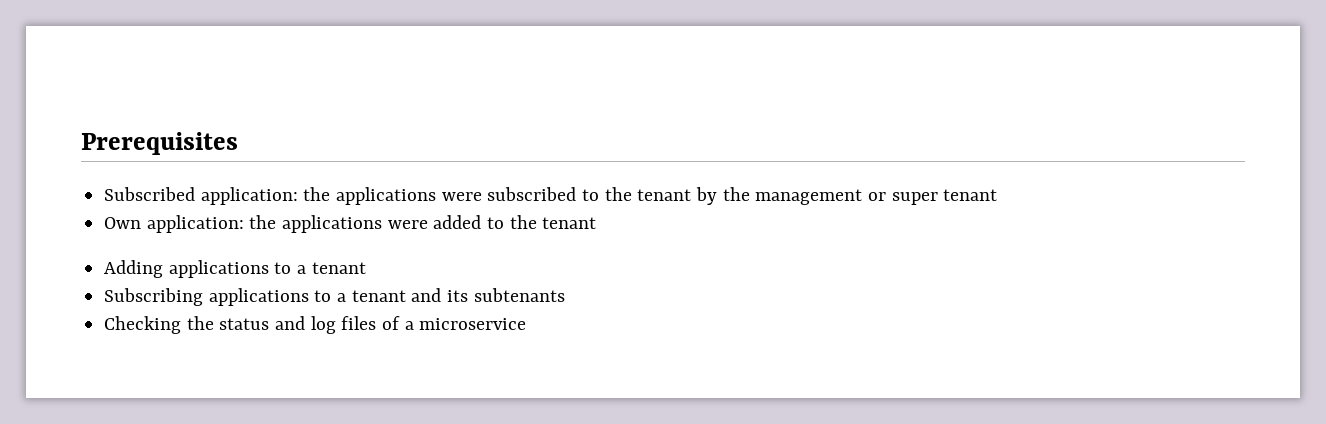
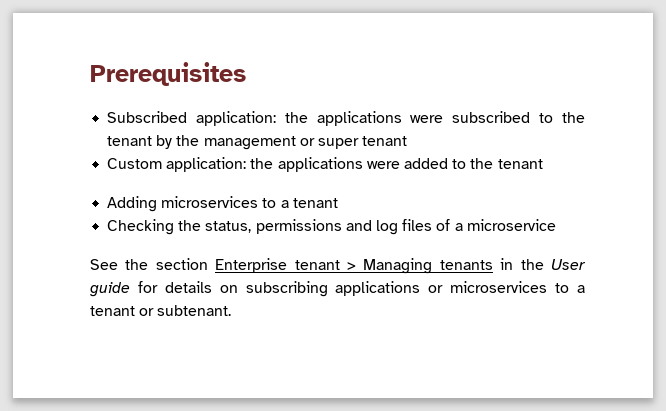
[104,217,142,229] Own -> [107,158,163,169] Custom
[168,260,366,278] [104,288,565,306] applications to a tenant // Subscribing applications to a tenant and its subtenants -> [161,196,338,208] microservices to a tenant
[219,318,270,330] status -> [205,219,342,234] status, permissions
(527, 324) none -> [90,258,586,274] [89,281,586,297] [90,305,232,316] // See the section Enterprise tenant > Managing tenants in the User guide for details on subscribing applications or microservices to a tenant or subtenant.

